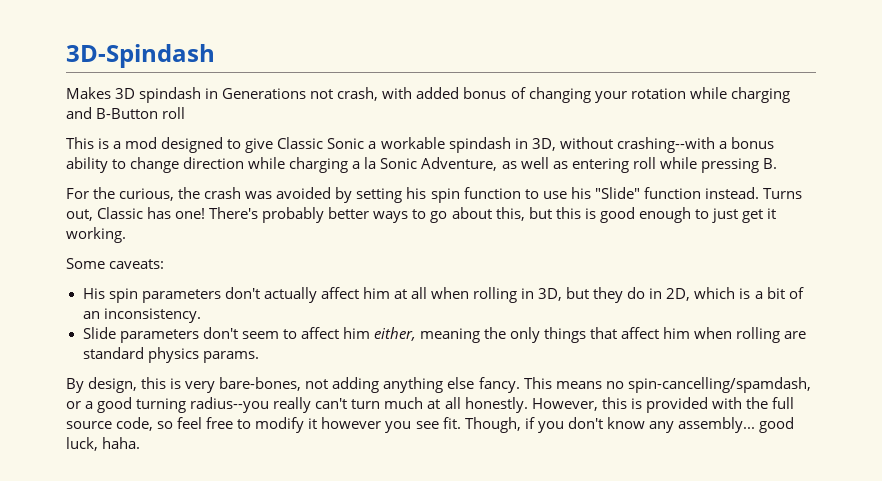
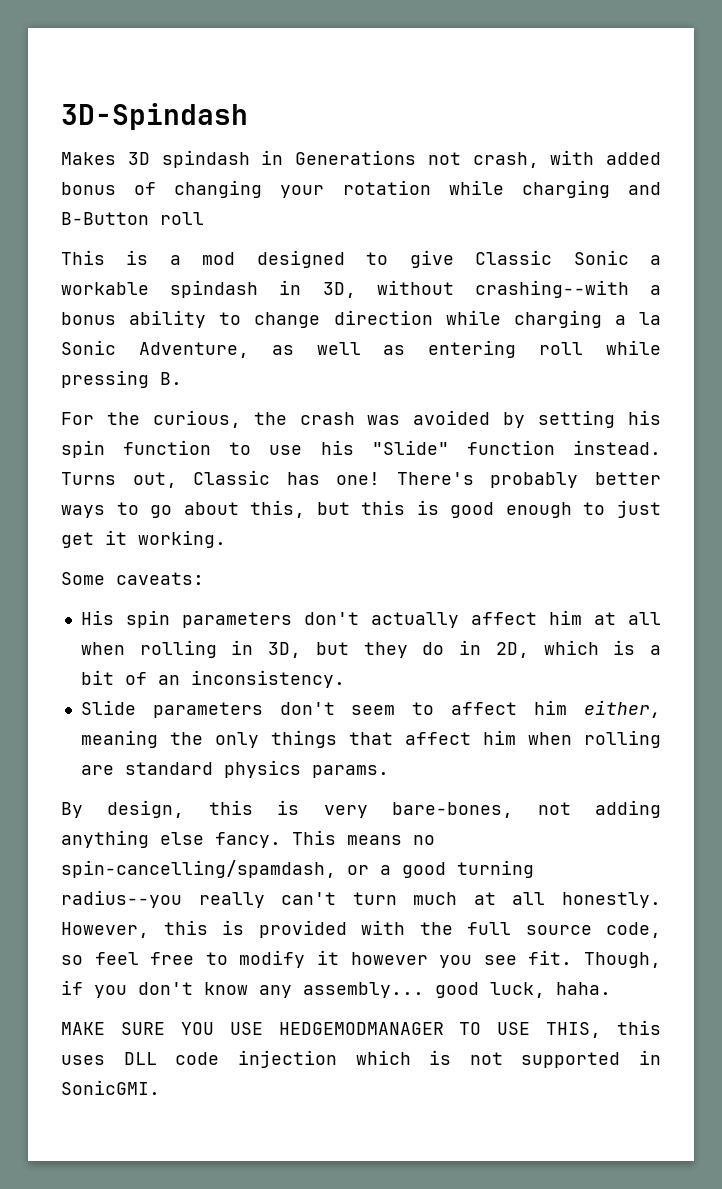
(141, 443) none -> [61,1020,661,1038] [61,1050,661,1068] [61,1080,160,1095] // MAKE SURE YOU USE HEDGEMODMANAGER TO USE THIS, this uses DLL code injection which is not supported in SonicGMI.

